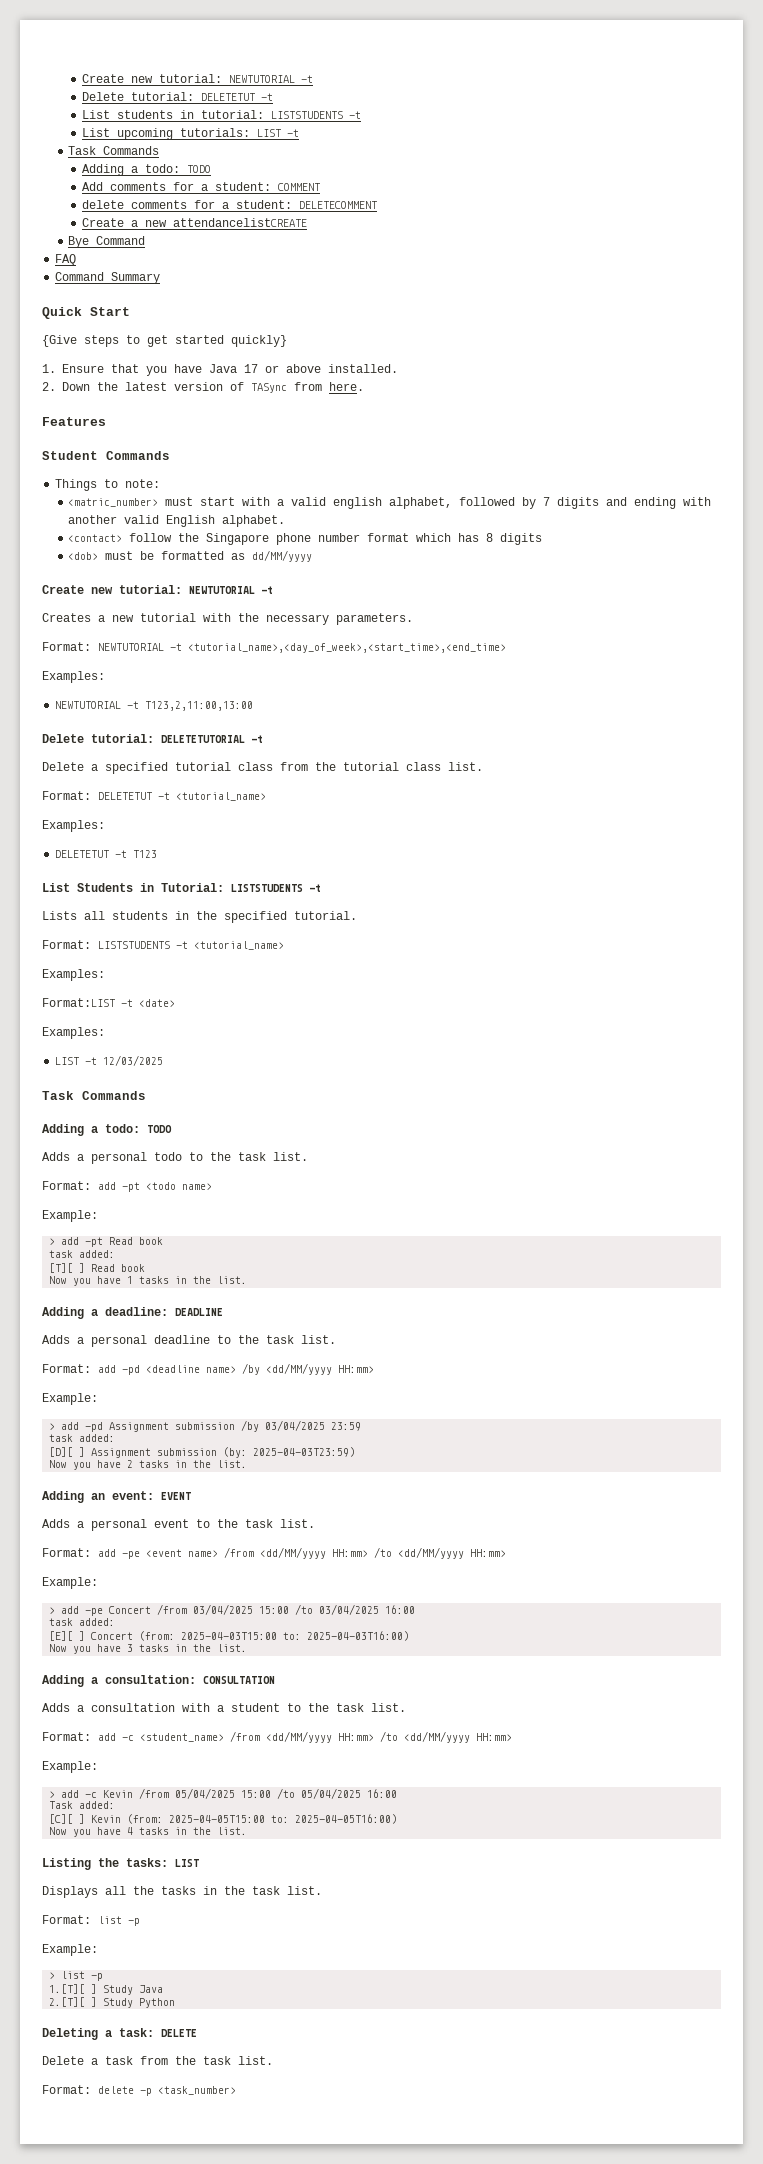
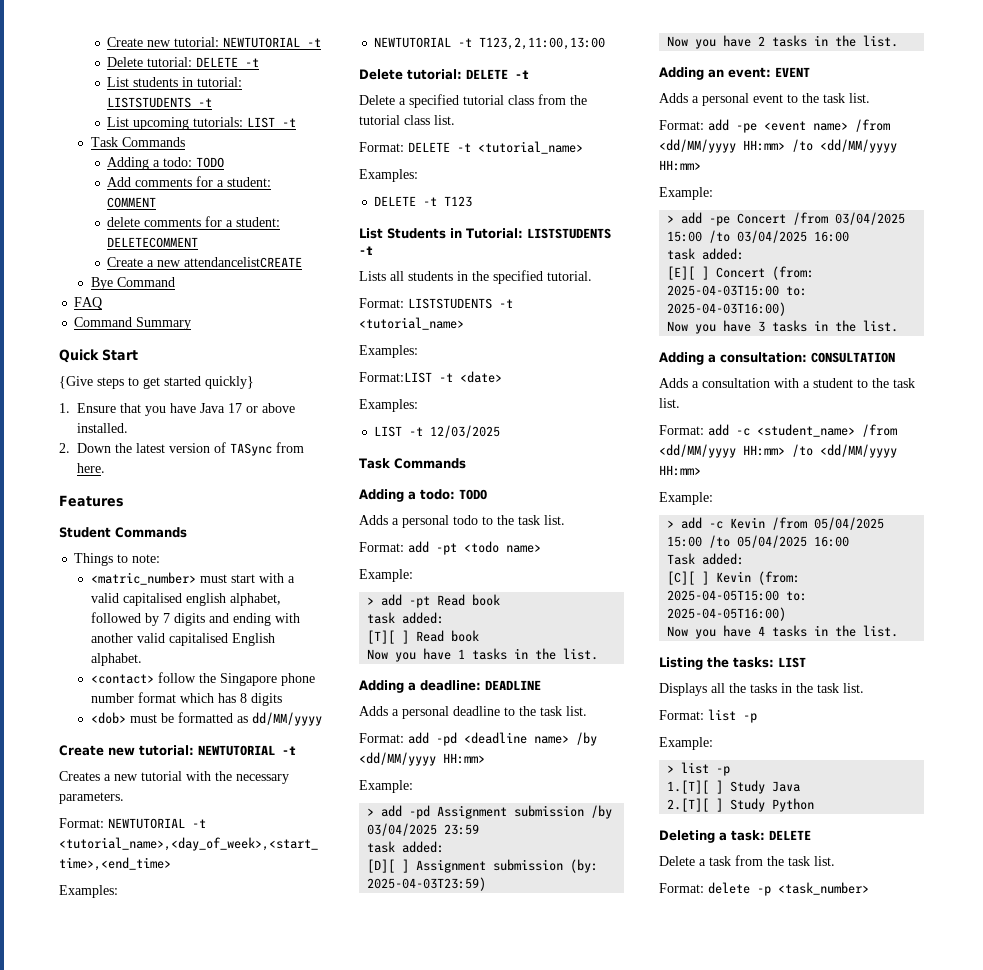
[200,93,255,101] DELETETUT -> [196,57,239,67] DELETE
(327, 501) none -> [122,593,182,606] capitalised
(160, 519) none -> [168,633,228,646] capitalised
[161,735,245,743] DELETETUTORIAL -> [466,69,508,79] DELETE
[98,792,266,801] [42,820,105,832] [55,850,110,858] DELETETUT -t <tutorial_name> // Examples: // DELETETUT -> [408,141,583,154] [359,169,418,182] [374,196,417,206] DELETE -t <tutorial_name> // Examples: // DELETE

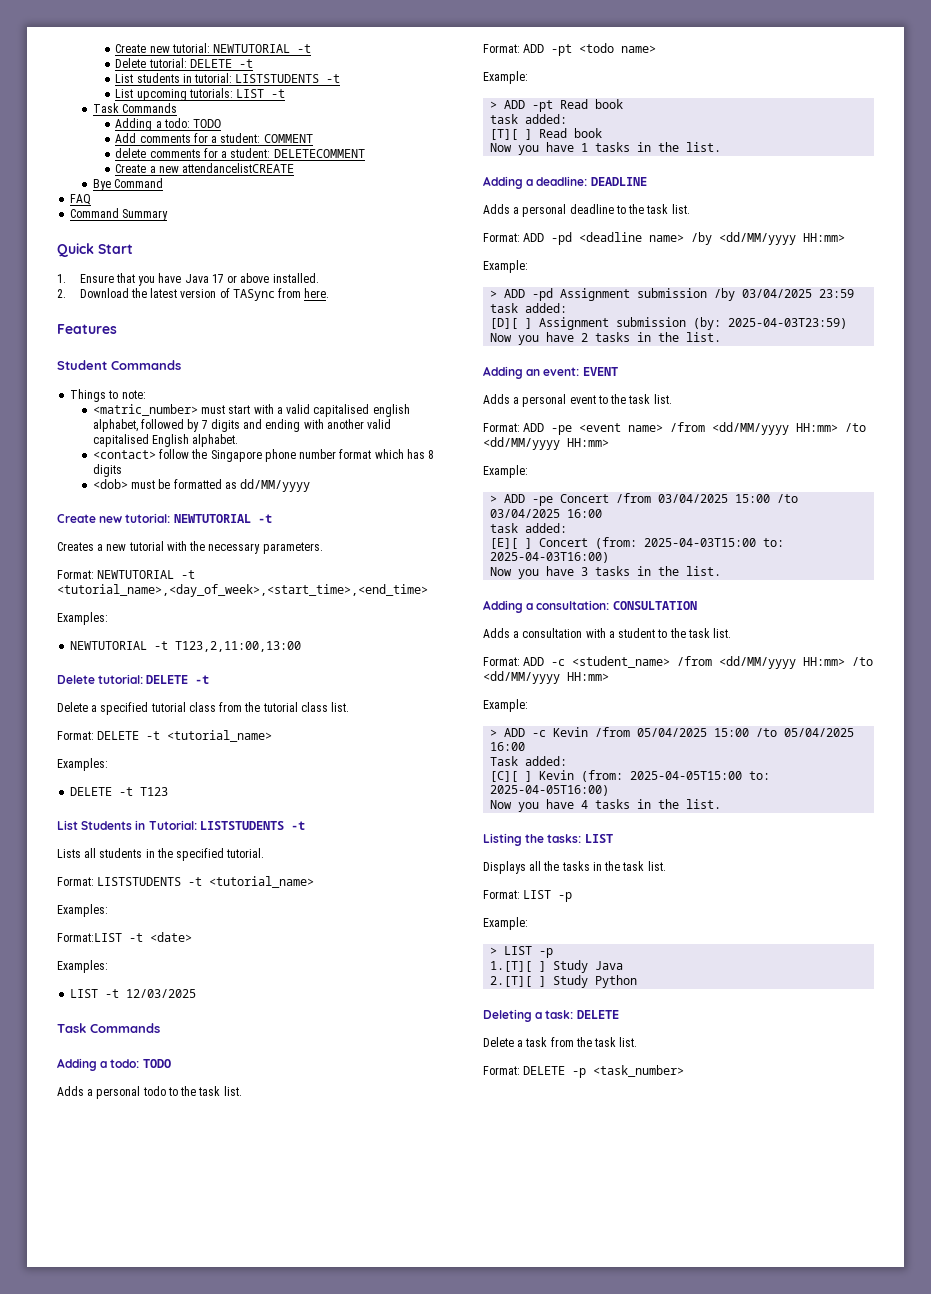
[59,376,254,389] // {Give steps to get started quickly} -> (133, 249) none
[77,443,111,453] Down -> [79,288,129,298] Download
[408,541,429,553] add -> [523,44,545,53] ADD
[381,594,403,606] add -> [504,100,526,109] ADD
[408,732,429,744] add -> [523,233,545,242] ADD
[381,805,403,817] add -> [504,289,526,298] ADD
[708,119,729,131] add -> [523,423,545,432] ADD
[681,212,703,224] add -> [504,494,526,503] ADD
[708,424,729,436] add -> [523,657,545,666] ADD
[681,517,703,529] add -> [504,728,526,737] ADD
[708,709,736,721] list -> [523,890,552,899] LIST
[681,762,710,774] list -> [504,946,533,955] LIST
[708,882,750,894] delete -> [523,1066,566,1075] DELETE

